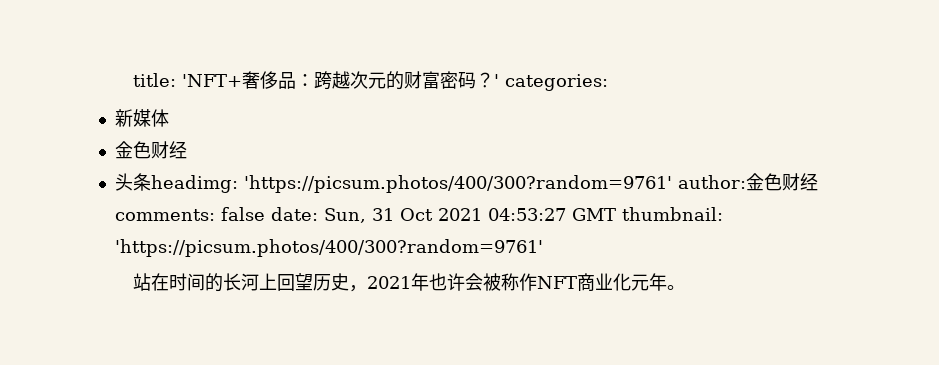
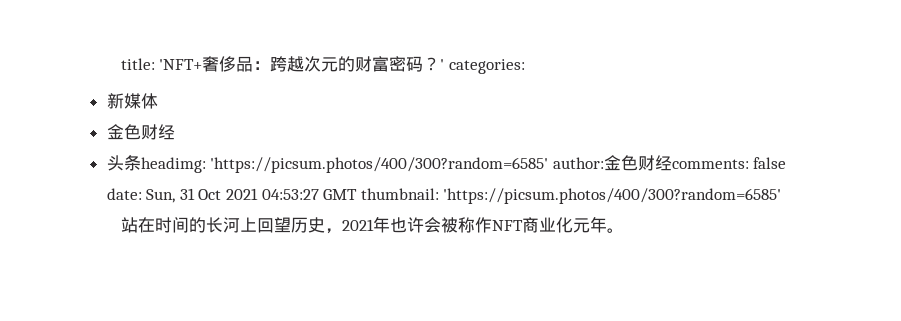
[243,175,672,193] 'https://picsum.photos/400/300?random=9761' -> [210,157,549,173] 'https://picsum.photos/400/300?random=6585'
[114,239,543,257] 'https://picsum.photos/400/300?random=9761' -> [443,188,782,204] 'https://picsum.photos/400/300?random=6585'

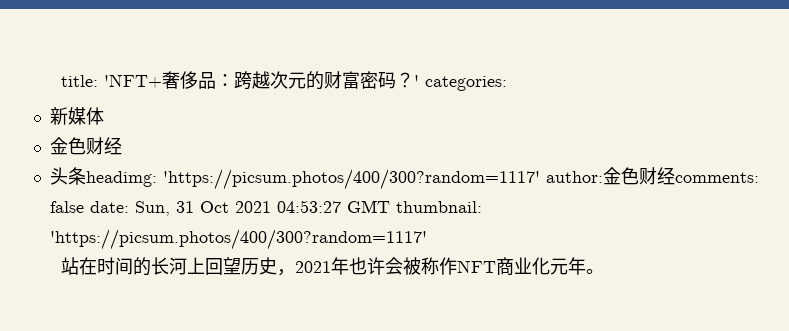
[210,157,549,173] 'https://picsum.photos/400/300?random=6585' -> [162,169,540,190] 'https://picsum.photos/400/300?random=1117'
[443,188,782,204] 'https://picsum.photos/400/300?random=6585' -> [49,229,427,250] 'https://picsum.photos/400/300?random=1117'

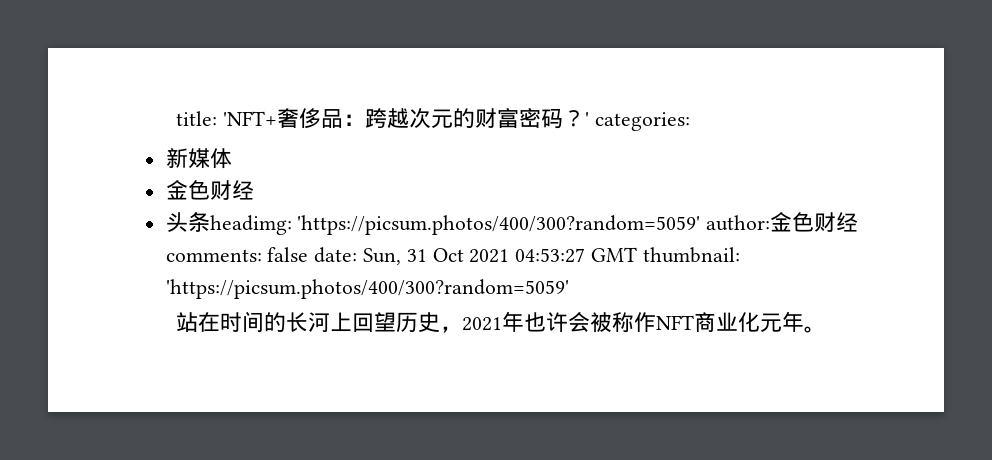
[162,169,540,190] 'https://picsum.photos/400/300?random=1117' -> [297,215,701,235] 'https://picsum.photos/400/300?random=5059'
[49,229,427,250] 'https://picsum.photos/400/300?random=1117' -> [165,279,569,299] 'https://picsum.photos/400/300?random=5059'

